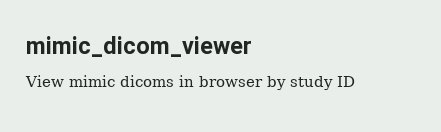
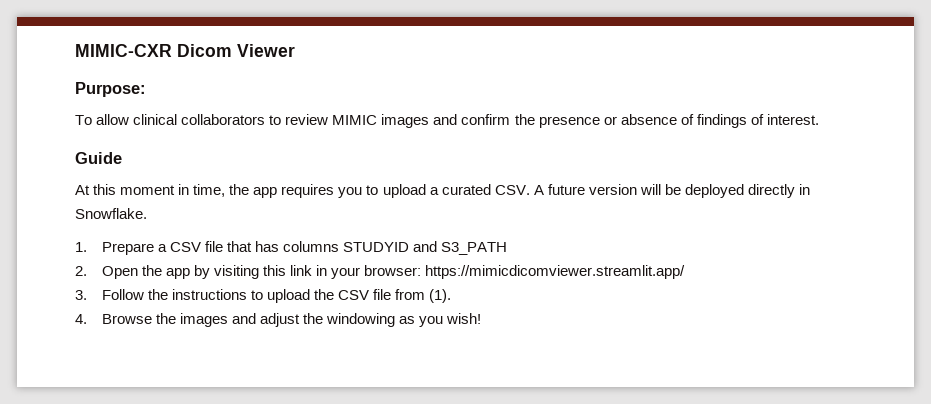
[26,36,252,57] [25,75,355,90] mimic_dicom_viewer // View mimic dicoms in browser by study ID -> [75,44,295,57] [75,82,146,97] [75,114,819,128] [75,152,122,164] [75,184,811,198] [75,208,147,219] [75,241,508,255] [75,265,686,279] [75,289,452,303] [75,313,482,327] MIMIC-CXR Dicom Viewer // Purpose: // To allow clinical collaborators to review MIMIC images and confirm the presence or absence of findings of interest. // Guide // At this moment in time, the app requires you to upload a curated CSV. A future version will be deployed directly in Snowflake. // 1. Prepare a CSV file that has columns STUDYID and S3_PATH // 2. Open the app by visiting this link in your browser: https://mimicdicomviewer.streamlit.app/ // 3. Follow the instructions to upload the CSV file from (1). // 4. Browse the images and adjust the windowing as you wish!

